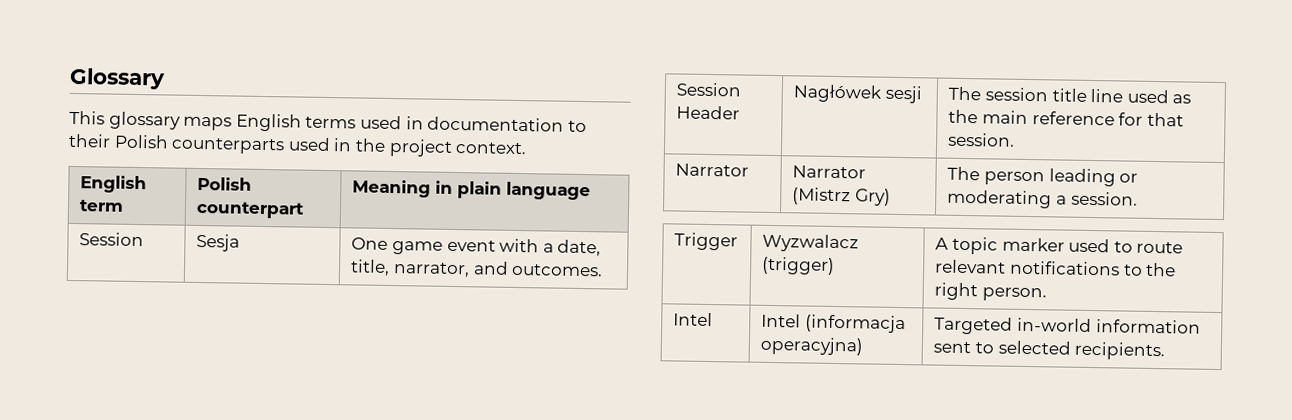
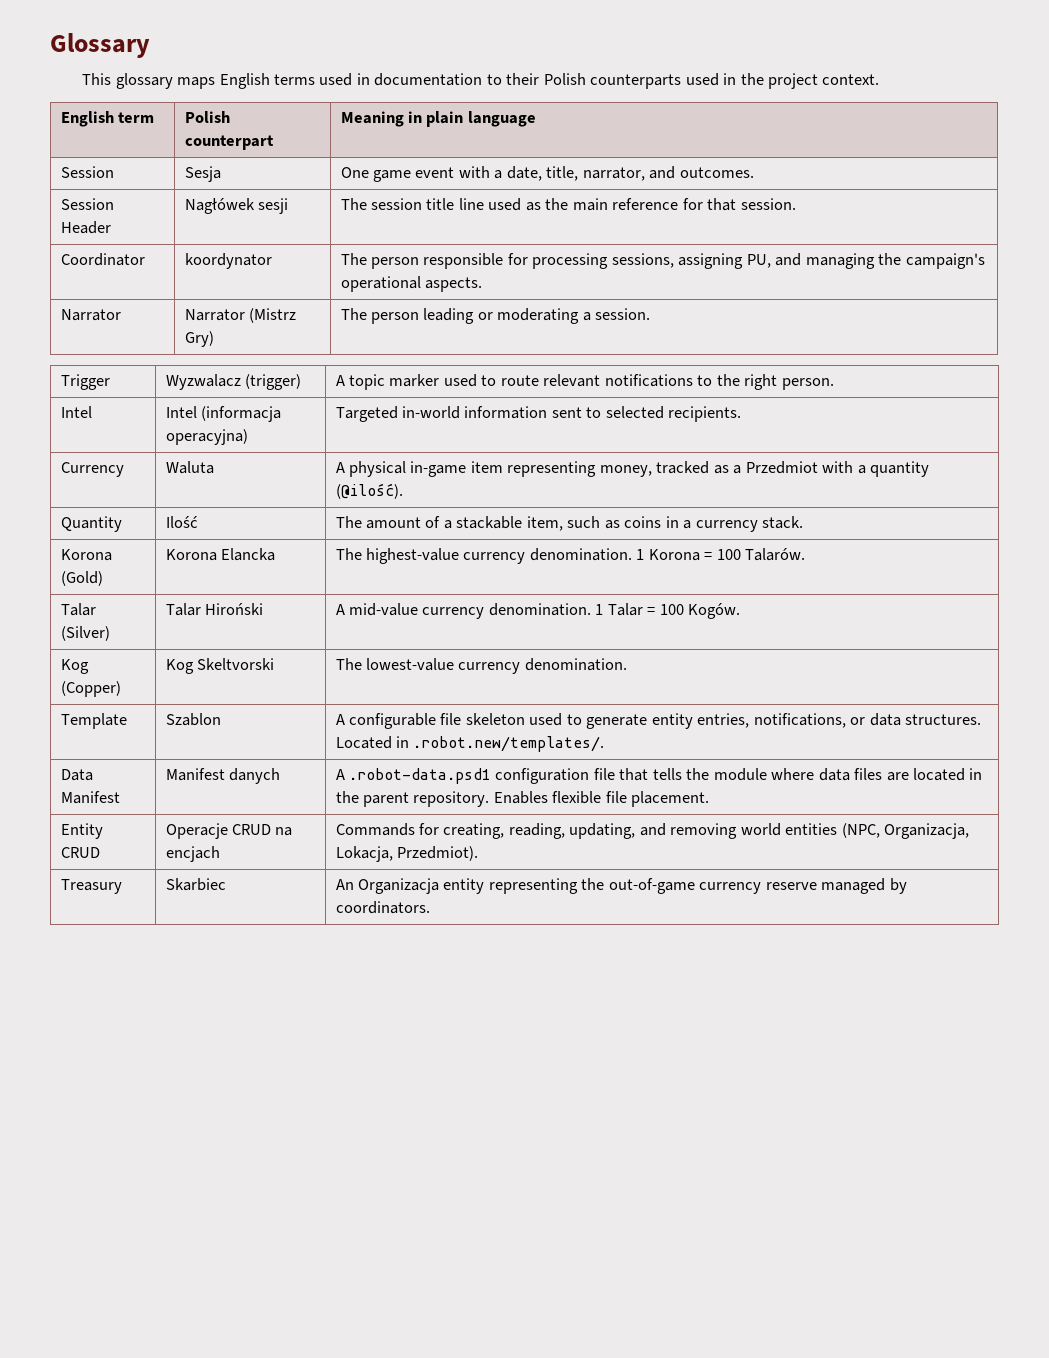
(1016, 139) none -> [60,253,145,266] [184,253,272,269] [340,253,985,269] [340,276,483,292] // Coordinator | koordynator | The person responsible for processing sessions, assigning PU, and managing the campaign's operational aspects.
(1166, 351) none -> [60,462,124,477] [165,461,214,474] [335,461,930,477] [335,483,403,499] [60,516,122,532] [165,516,198,528] [335,516,804,532] [60,549,112,561] [60,571,103,586] [165,548,276,561] [335,548,806,564] [60,603,96,616] [60,626,110,641] [165,603,264,616] [335,603,741,619] [60,659,89,674] [60,681,121,697] [165,658,275,674] [335,658,627,674] [60,713,127,729] [165,713,221,726] [335,713,982,729] [335,736,605,752] [60,769,93,781] [60,791,120,804] [165,768,281,784] [335,768,983,784] [335,791,710,807] [60,823,103,839] [60,847,100,858] [165,823,293,839] [165,846,220,862] [335,823,970,839] [335,846,479,862] [60,879,122,894] [165,878,226,891] [335,878,907,894] [335,901,430,914] // Currency | Waluta | A physical in-game item representing money, tracked as a Przedmiot with a quantity (@ilość). // Quantity | Ilość | The amount of a stackable item, such as coins in a currency stack. // Korona (Gold) | Korona Elancka | The highest-value currency denomination. 1 Korona = 100 Talarów. // Talar (Silver) | Talar Hiroński | A mid-value currency denomination. 1 Talar = 100 Kogów. // Kog (Copper) | Kog Skeltvorski | The lowest-value currency denomination. // Template | Szablon | A configurable file skeleton used to generate entity entries, notifications, or data structures. Located in .robot.new/templates/. // Data Manifest | Manifest danych | A .robot-data.psd1 configuration file that tells the module where data files are located in the parent repository. Enables flexible file placement. // Entity CRUD | Operacje CRUD na encjach | Commands for creating, reading, updating, and removing world entities (NPC, Organizacja, Lokacja, Przedmiot). // Treasury | Skarbiec | An Organizacja entity representing the out-of-game currency reserve managed by coordinators.

